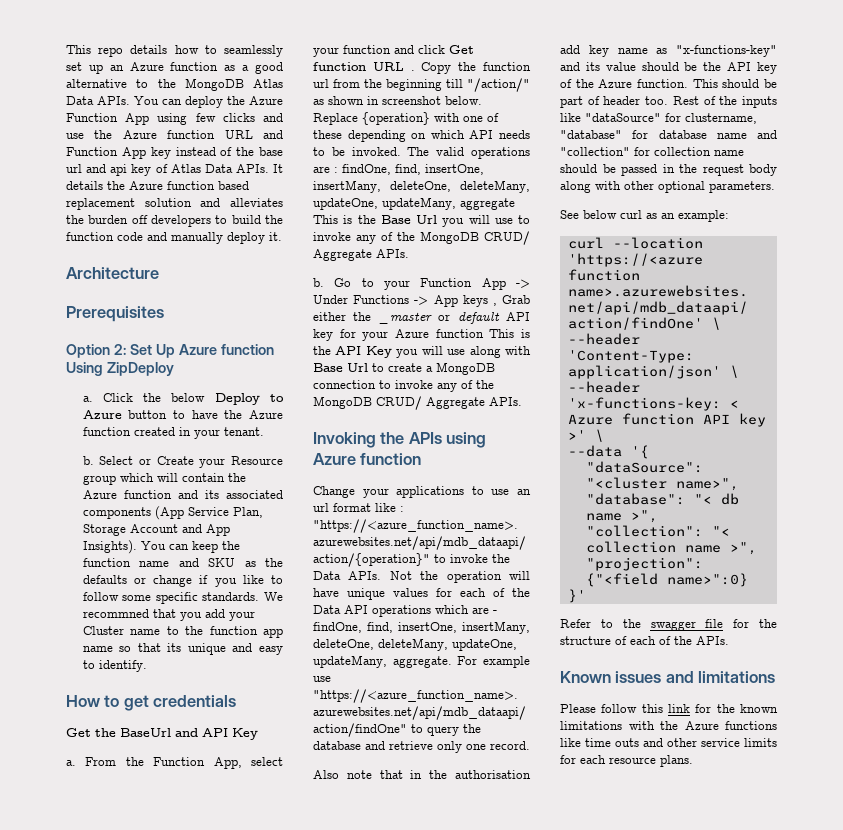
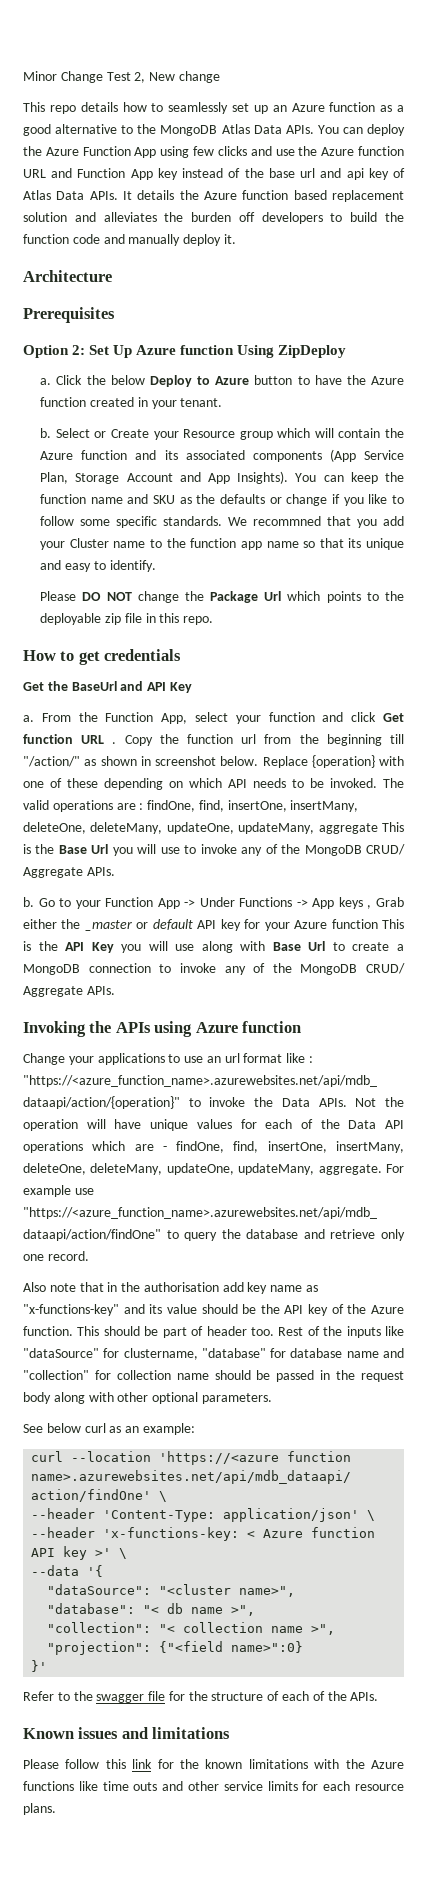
(66, 49) none -> [23,71,220,83] Minor Change Test 2, New change //
(147, 666) none -> [40,591,405,603] [40,613,214,625] // Please DO NOT change the Package Url which points to the deployable zip file in this repo.

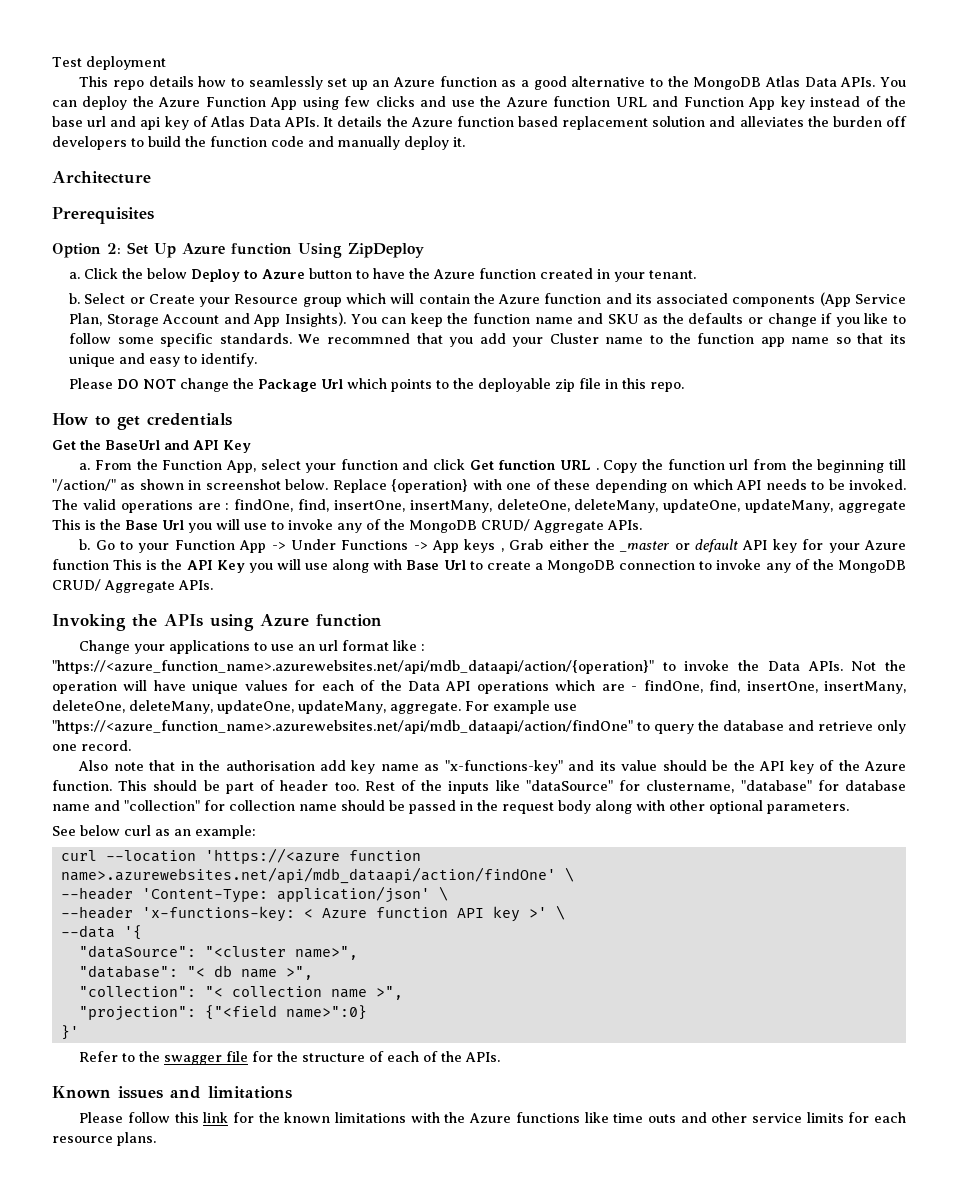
[23,71,220,83] Minor Change Test 2, New change -> [52,56,166,70] Test deployment

